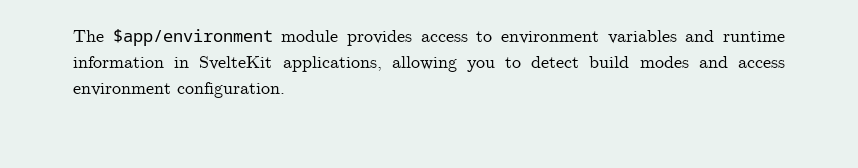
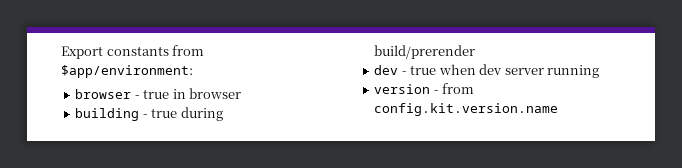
[73,29,785,46] [73,56,785,72] [73,82,285,98] The $app/environment module provides access to environment variables and runtime information in SvelteKit applications, allowing you to detect build modes and access environment configuration. -> [61,45,205,59] [61,65,193,78] [75,88,242,99] [75,107,223,121] [374,45,476,59] [374,64,600,78] [374,83,475,94] [374,103,559,116] Export constants from $app/environment: // browser - true in browser // building - true during build/prerender // dev - true when dev server running // version - from config.kit.version.name

